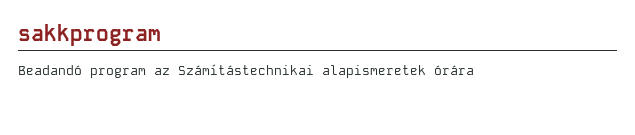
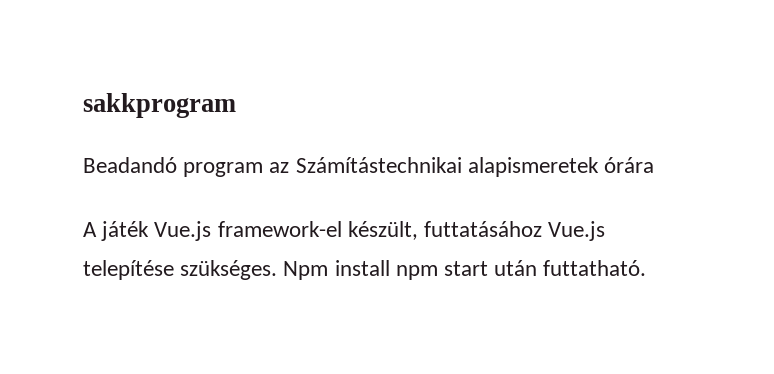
(474, 70) none -> [83,221,606,241] [83,260,647,280] // A játék Vue.js framework-el készült, futtatásához Vue.js telepítése szükséges. Npm install npm start után futtatható.

